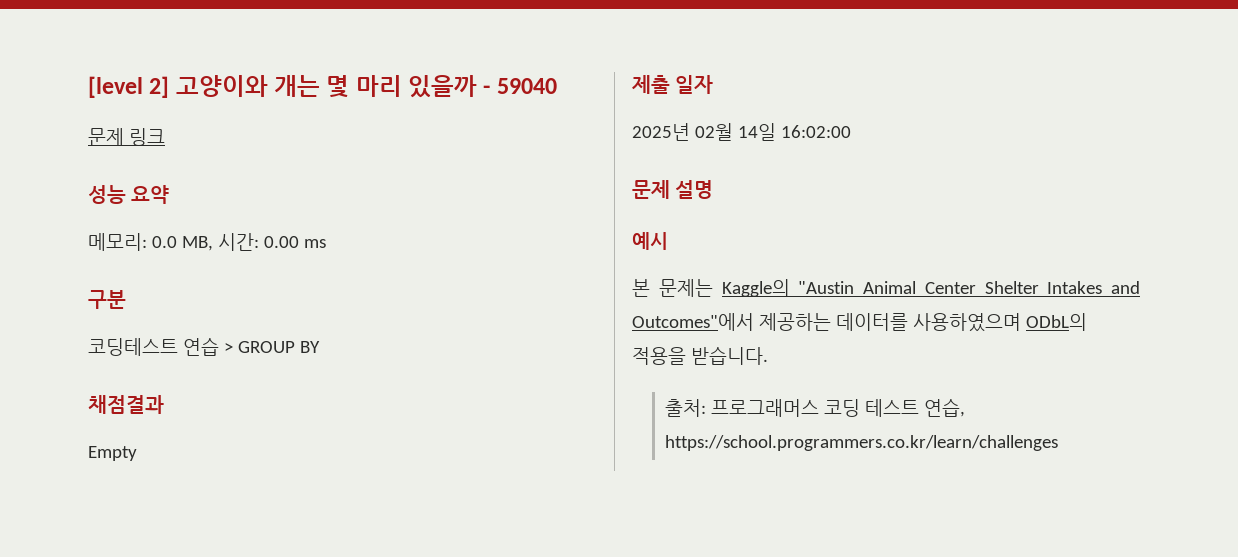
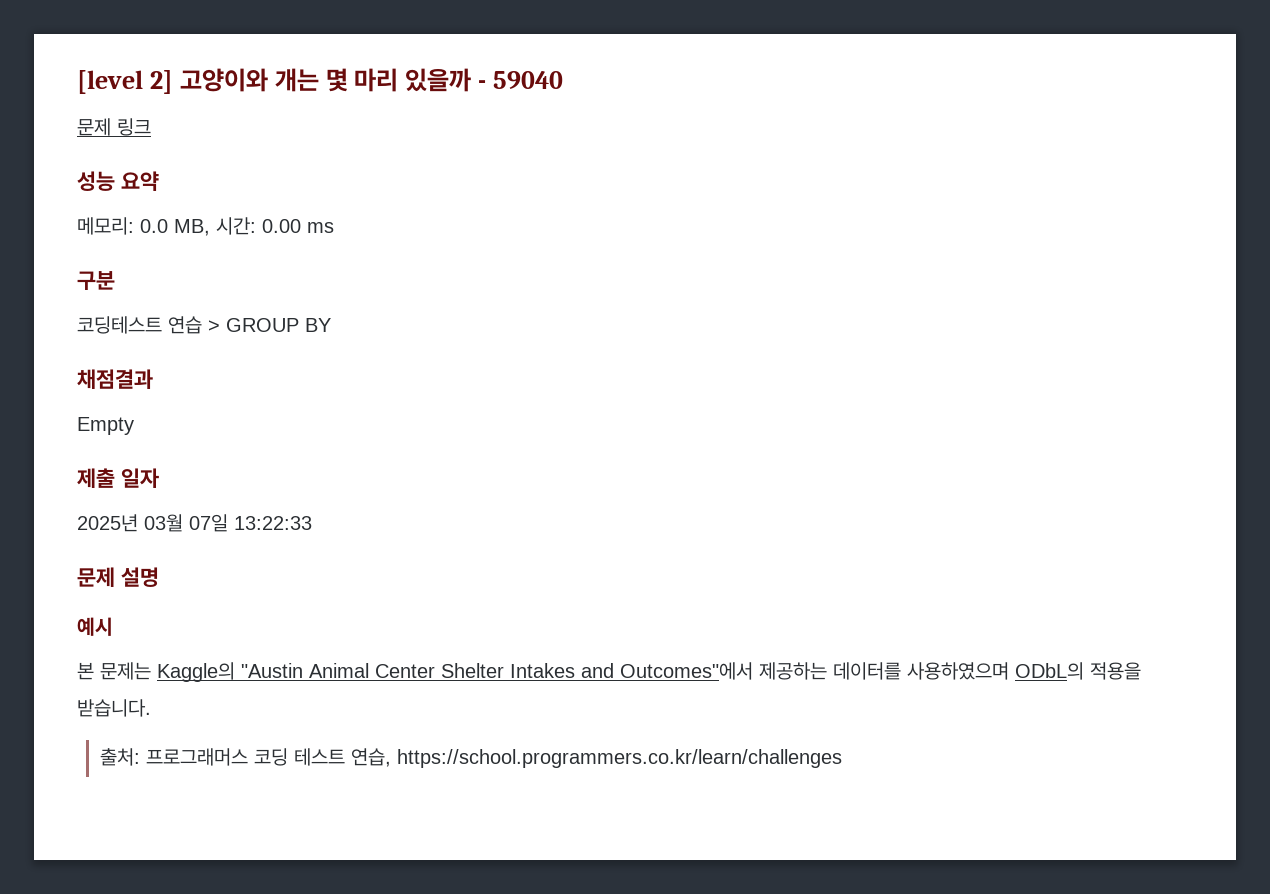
[694,123,851,141] 02월 14일 16:02:00 -> [144,514,312,532] 03월 07일 13:22:33

